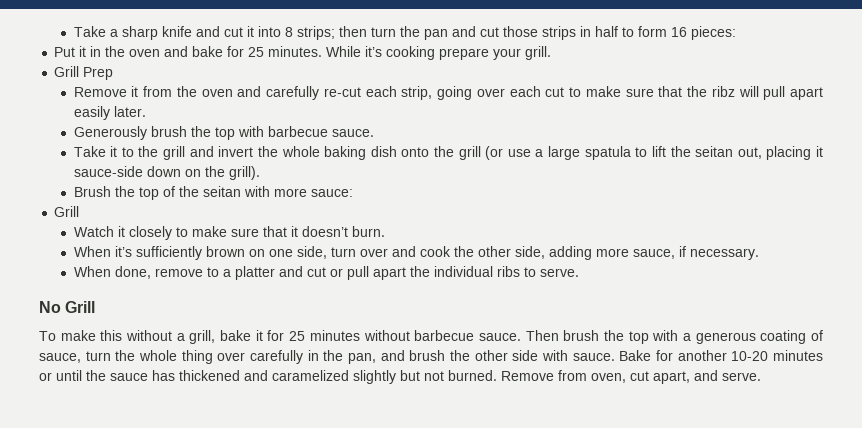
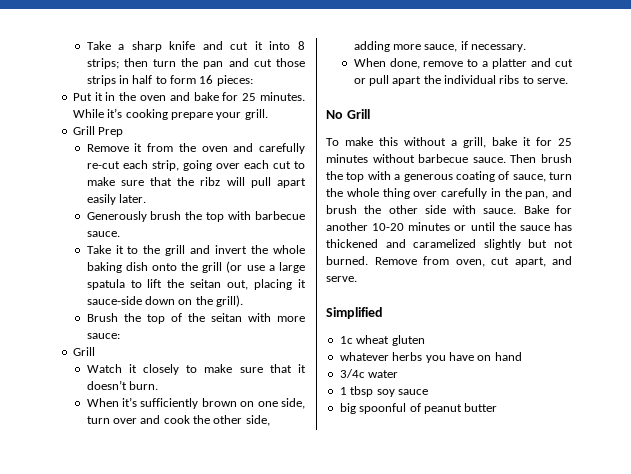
(761, 376) none -> [326,307,383,319] [339,335,425,346] [339,352,522,363] [339,369,399,378] [339,386,428,397] [339,403,498,414] // Simplified // 1c wheat gluten // whatever herbs you have on hand // 3/4c water // 1 tbsp soy sauce // big spoonful of peanut butter

